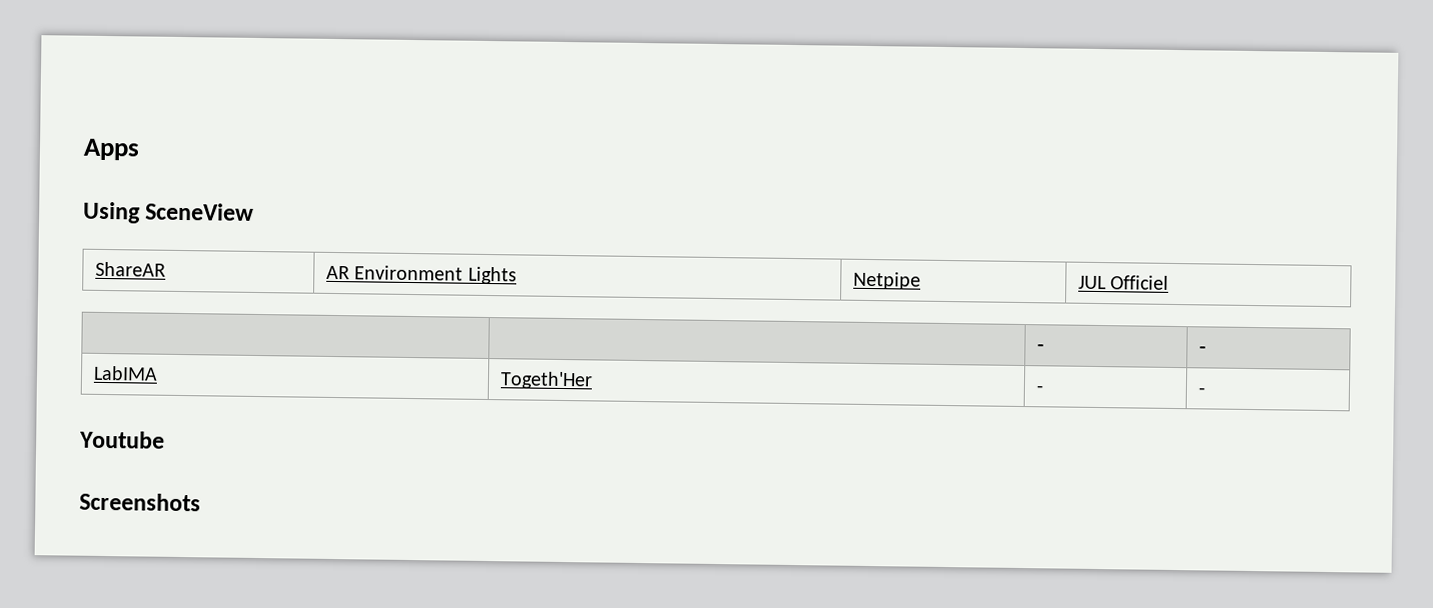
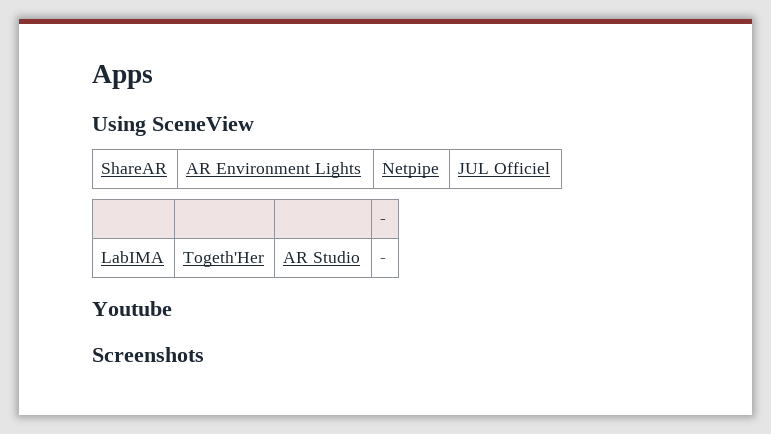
[1036,344,1044,352] - -> (550, 168) none
[1035,385,1043,393] - -> [283,251,360,263] AR Studio

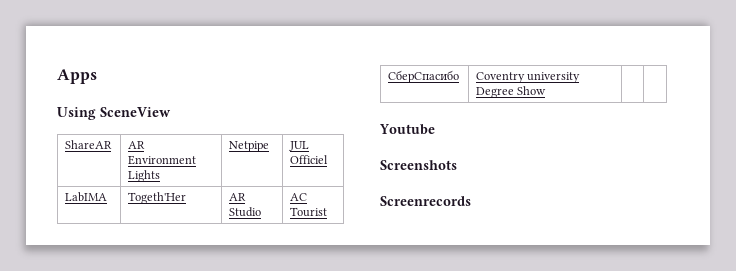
[380,219,387,224] // | | | - -> (329, 159) none
[380,258,387,263] - -> [290,193,308,201] [290,207,328,217] [388,70,460,83] [476,72,581,83] [476,86,547,98] AC Tourist // СберСпасибо | Coventry university Degree Show | |
(204, 354) none -> [380,196,471,206] // Screenrecords

